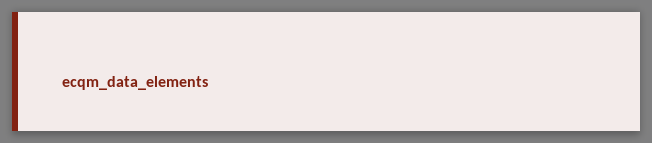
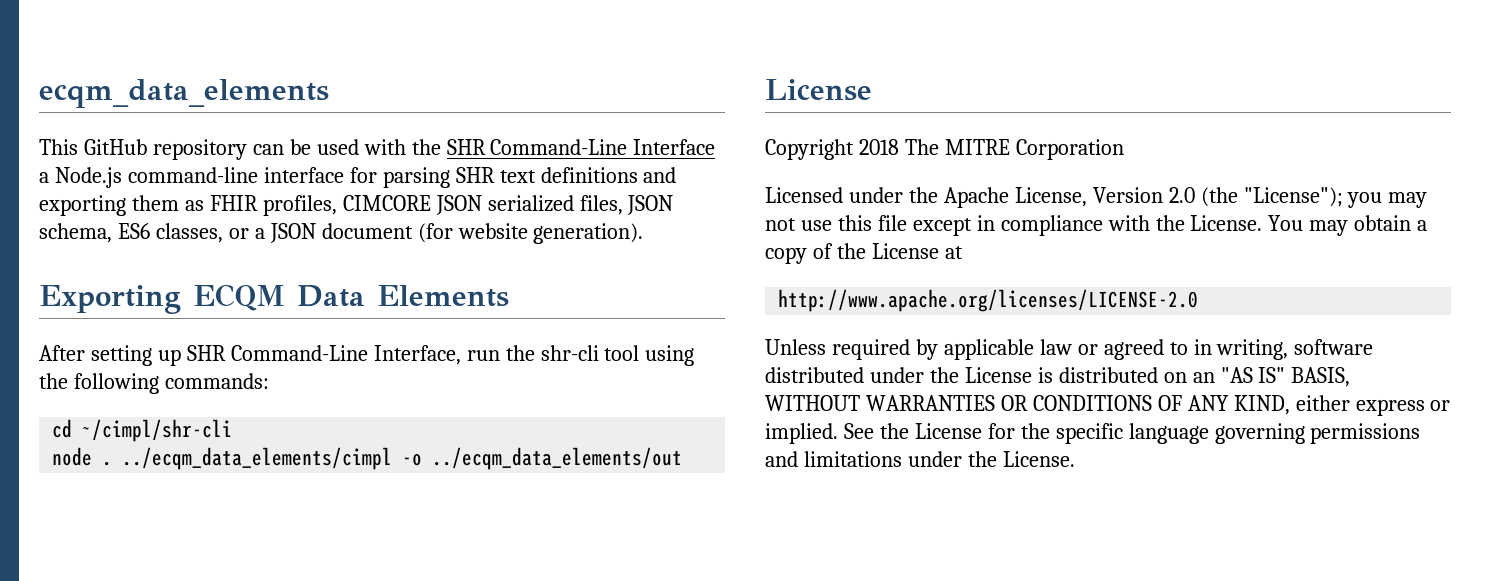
(208, 83) none -> [39,139,716,160] [39,167,677,188] [39,195,674,216] [39,223,644,244] [39,284,509,314] [39,345,695,366] [39,373,269,394] [52,419,233,442] [52,447,683,470] [765,79,872,101] [765,139,1124,160] [765,187,1428,208] [765,215,1428,236] [765,243,963,264] [778,289,1199,312] [765,339,1374,360] [765,367,1351,387] [765,395,1451,416] [765,423,1421,444] [765,451,1075,467] // This GitHub repository can be used with the SHR Command-Line Interface a Node.js command-line interface for parsing SHR text definitions and exporting them as FHIR profiles, CIMCORE JSON serialized files, JSON schema, ES6 classes, or a JSON document (for website generation). // Exporting ECQM Data Elements // After setting up SHR Command-Line Interface, run the shr-cli tool using the following commands: // cd ~/cimpl/shr-cli // node . ../ecqm_data_elements/cimpl -o ../ecqm_data_elements/out // License // Copyright 2018 The MITRE Corporation // Licensed under the Apache License, Version 2.0 (the "License"); you may not use this file except in compliance with the License. You may obtain a copy of the License at // http://www.apache.org/licenses/LICENSE-2.0 // Unless required by applicable law or agreed to in writing, software distributed under the License is distributed on an "AS IS" BASIS, WITHOUT WARRANTIES OR CONDITIONS OF ANY KIND, either express or implied. See the License for the specific language governing permissions and limitations under the License.

